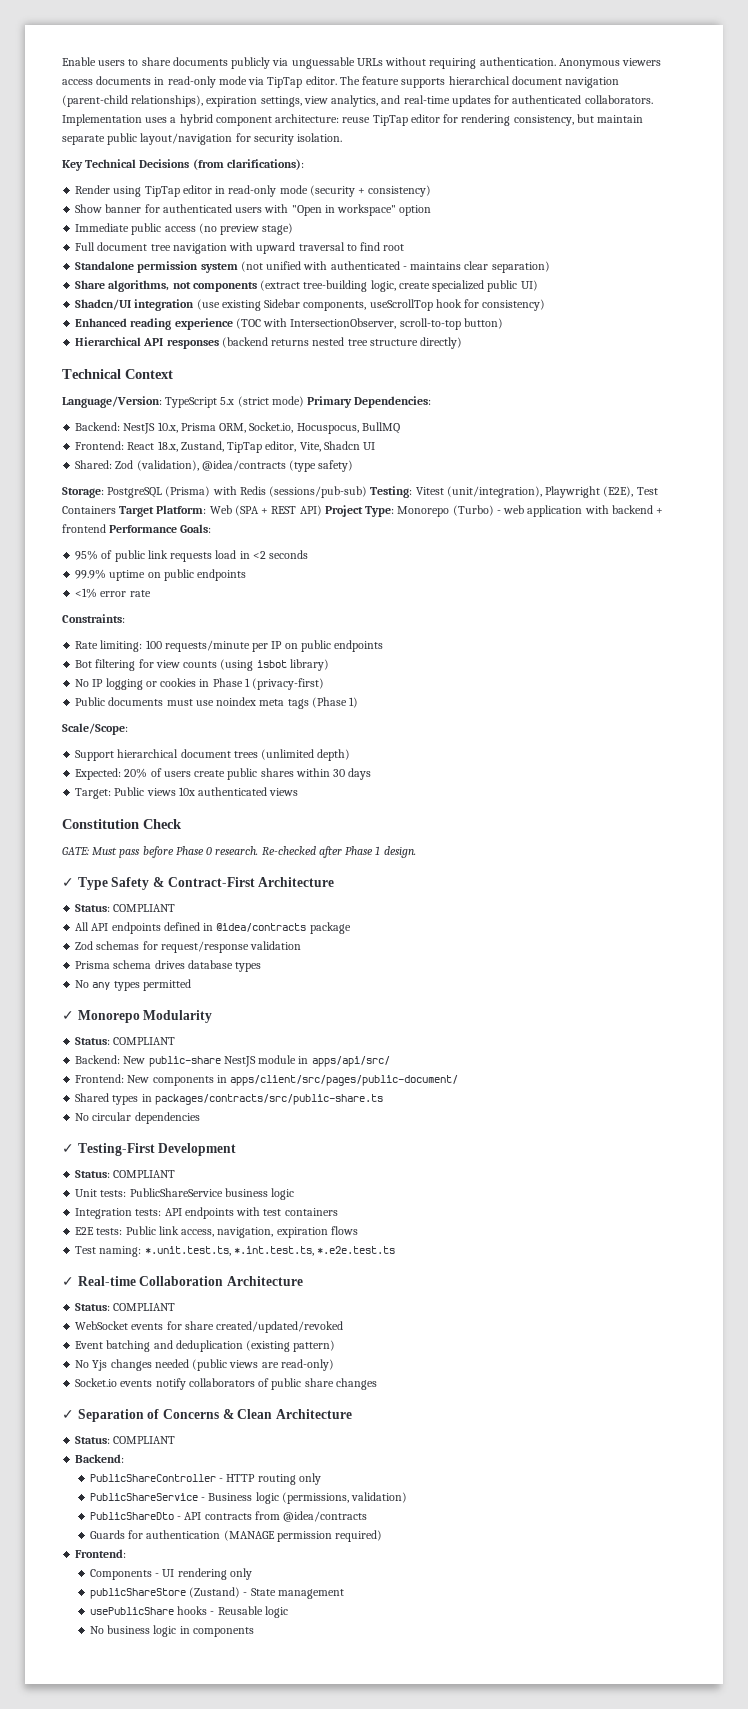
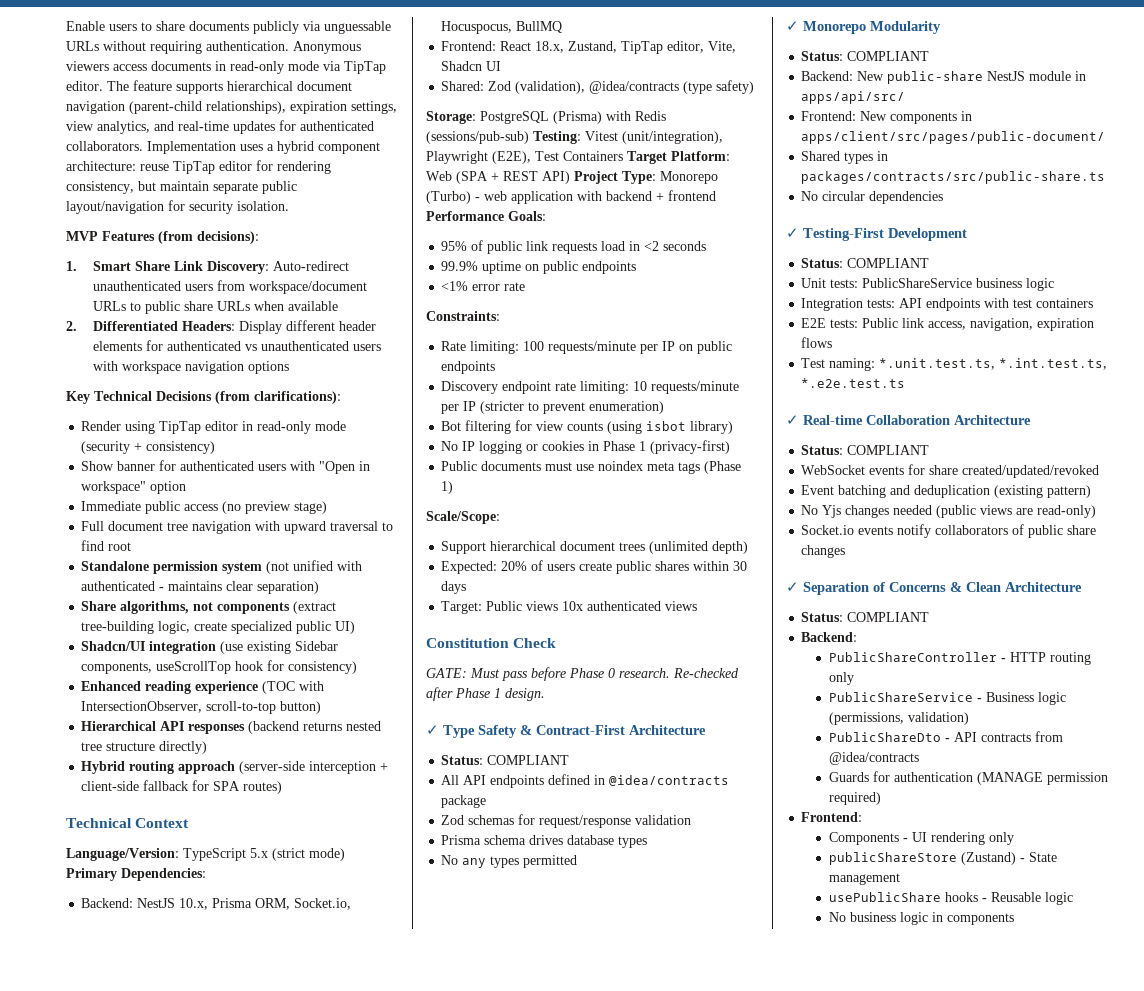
(343, 137) none -> [66,231,259,244] [66,261,350,274] [93,280,368,294] [93,301,339,314] [66,320,377,334] [93,340,382,351] [93,361,290,374] // MVP Features (from decisions): // 1. Smart Share Link Discovery: Auto-redirect unauthenticated users from workspace/document URLs to public share URLs when available // 2. Differentiated Headers: Display different header elements for authenticated vs unauthenticated users with workspace navigation options
(463, 343) none -> [81,761,389,774] [81,780,283,794] // Hybrid routing approach (server-side interception + client-side fallback for SPA routes)
(384, 646) none -> [441,381,740,394] [441,401,665,414] // Discovery endpoint rate limiting: 10 requests/minute per IP (stricter to prevent enumeration)

